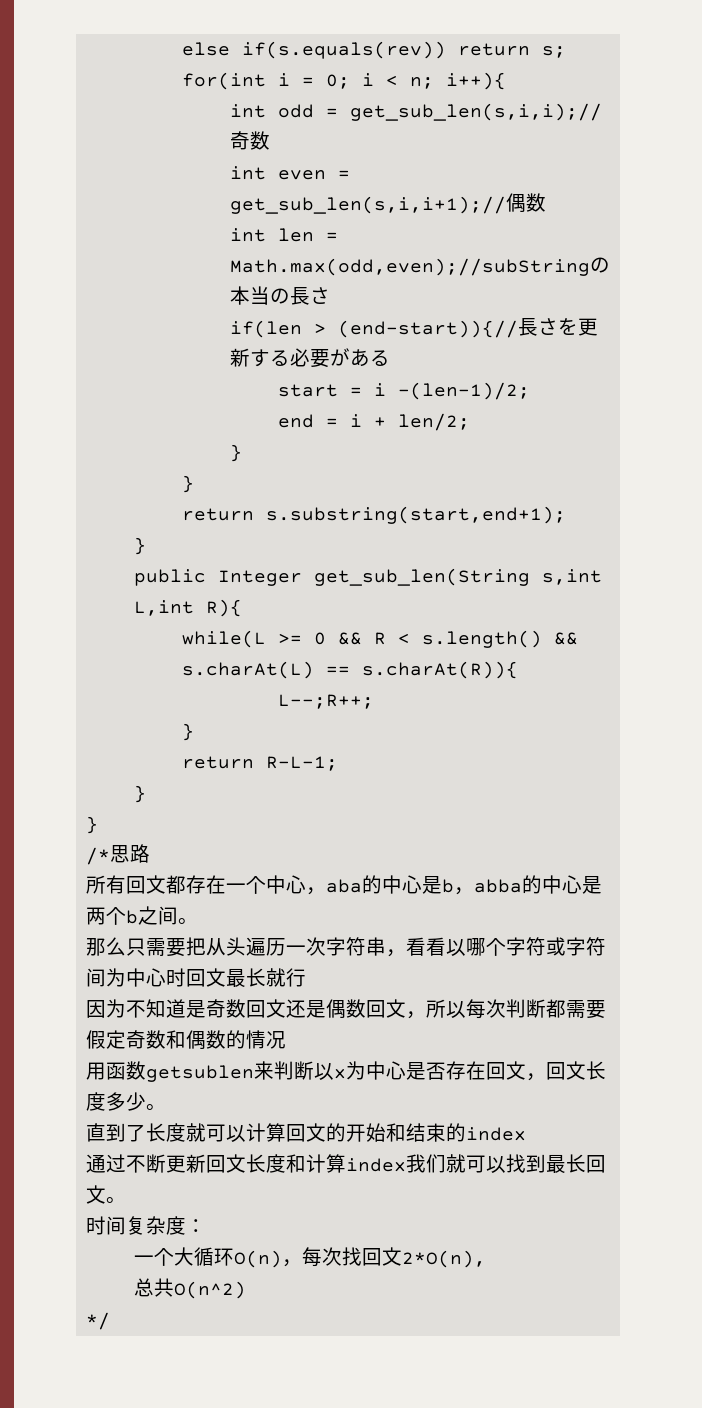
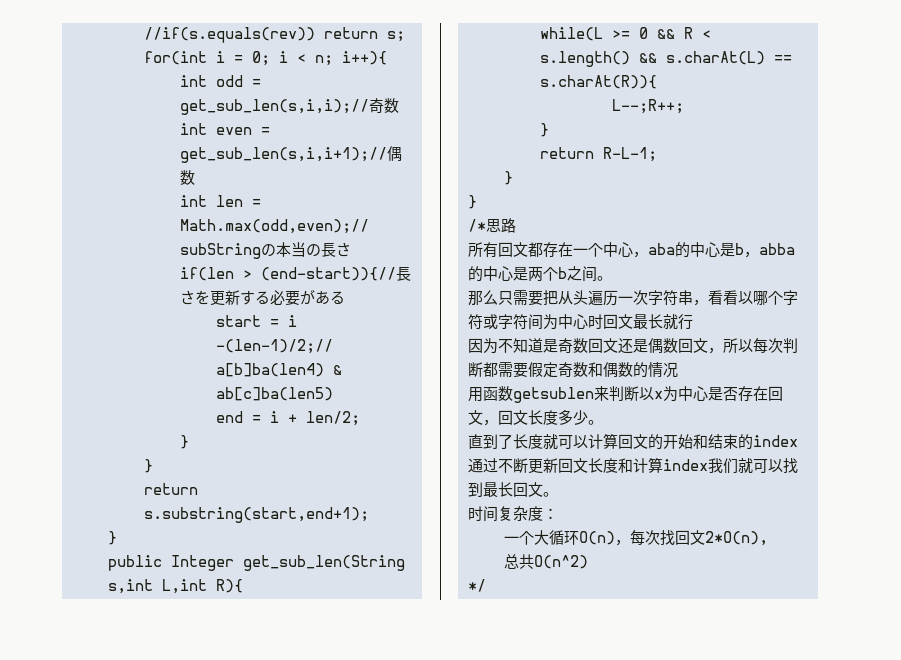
[181,41,446,59] else if(s.equals(rev)) -> [143,27,315,43] //if(s.equals(rev))
[397,382,530,400] -(len-1)/2; -> [215,339,333,354] [215,363,342,377] [215,387,333,401] -(len-1)/2;// a[b]ba(len4) & ab[c]ba(len5)

